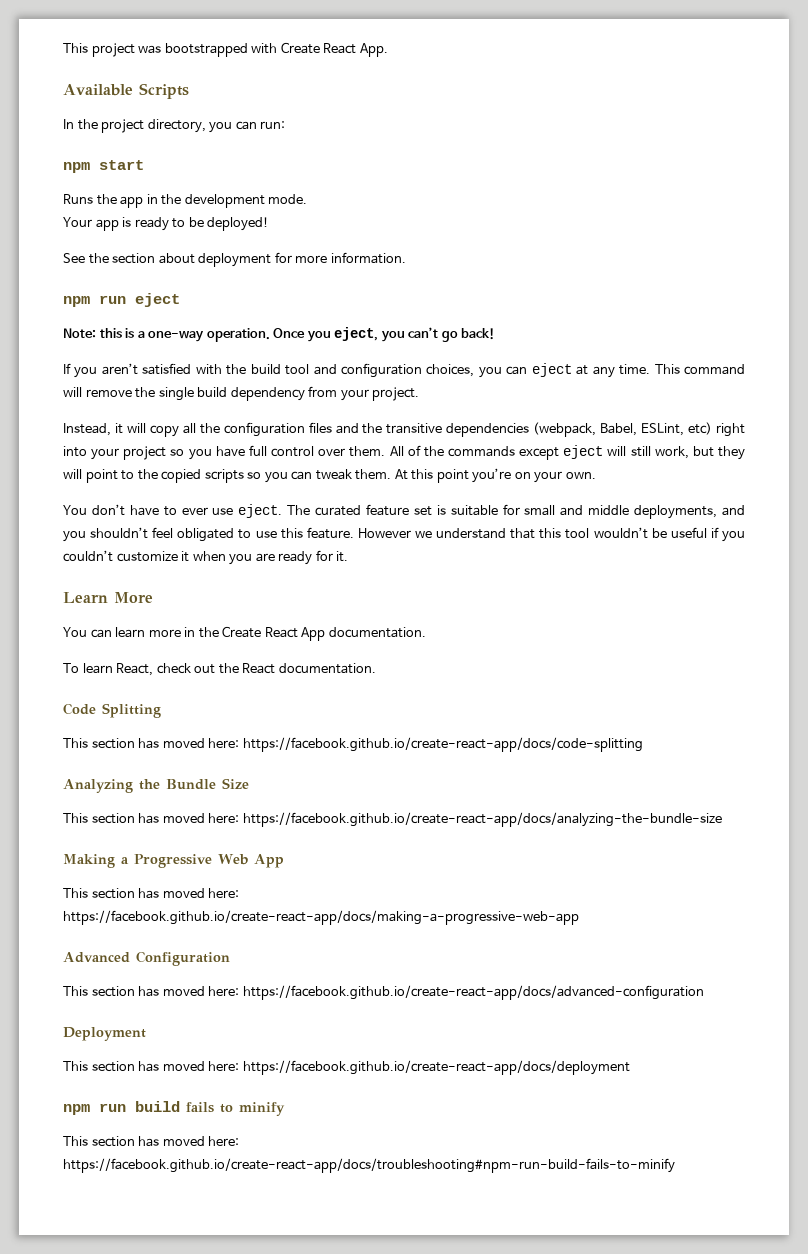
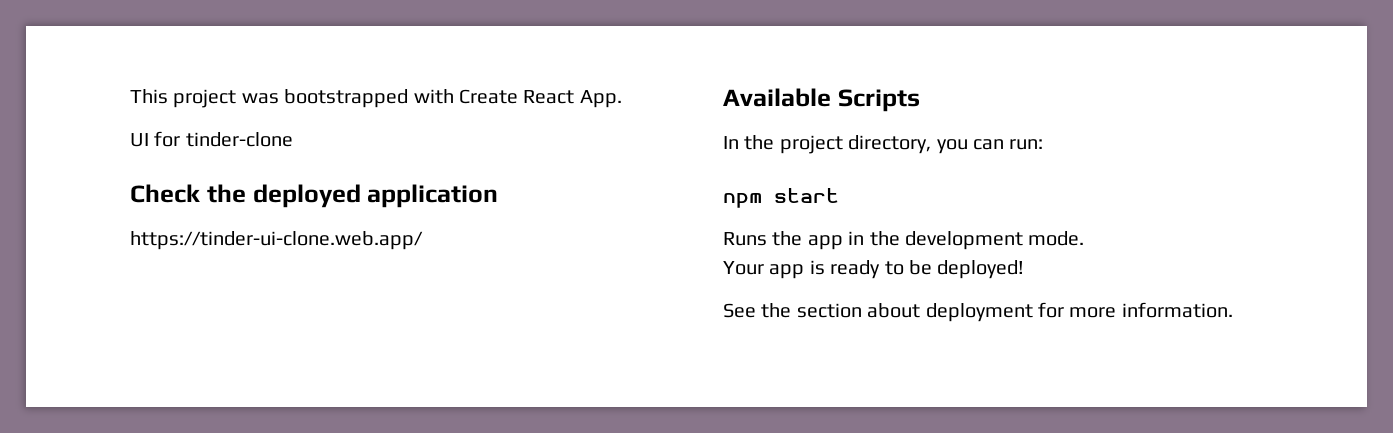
(388, 50) none -> [130,131,293,147] [130,184,499,208] [130,231,423,250] // UI for tinder-clone // Check the deployed application // https://tinder-ui-clone.web.app/
[63,293,180,307] [63,327,496,342] [63,363,745,378] [63,386,420,401] [63,422,745,437] [63,445,745,460] [63,468,596,483] [63,504,746,519] [63,527,745,542] [63,550,349,565] [63,592,153,603] [63,626,426,641] [63,663,376,676] [63,703,161,718] [63,737,643,752] [63,778,249,793] [63,812,722,827] [63,854,284,868] [63,888,240,899] [63,910,579,925] [63,951,230,966] [63,985,704,1000] [63,1027,146,1041] [63,1060,630,1075] [63,1101,285,1116] [63,1136,240,1147] [63,1158,675,1173] // npm run eject // Note: this is a one-way operation. Once you eject, you can’t go back! // If you aren’t satisfied with the build tool and configuration choices, you can eject at any time. This command will remove the single build dependency from your project. // Instead, it will copy all the configuration files and the transitive dependencies (webpack, Babel, ESLint, etc) right into your project so you have full control over them. All of the commands except eject will still work, but they will point to the copied scripts so you can tweak them. At this point you’re on your own. // You don’t have to ever use eject. The curated feature set is suitable for small and middle deployments, and you shouldn’t feel obligated to use this feature. However we understand that this tool wouldn’t be useful if you couldn’t customize it when you are ready for it. // Learn More // You can learn more in the Create React App documentation. // To learn React, check out the React documentation. // Code Splitting // This section has moved here: https://facebook.github.io/create-react-app/docs/code-splitting // Analyzing the Bundle Size // This section has moved here: https://facebook.github.io/create-react-app/docs/analyzing-the-bundle-size // Making a Progressive Web App // This section has moved here: https://facebook.github.io/create-react-app/docs/making-a-progressive-web-app // Advanced Configuration // This section has moved here: https://facebook.github.io/create-react-app/docs/advanced-configuration // Deployment // This section has moved here: https://facebook.github.io/create-react-app/docs/deployment // npm run build fails to minify // This section has moved here: https://facebook.github.io/create-react-app/docs/troubleshooting#npm-run-build-fails-to-minify -> (1233, 310) none

